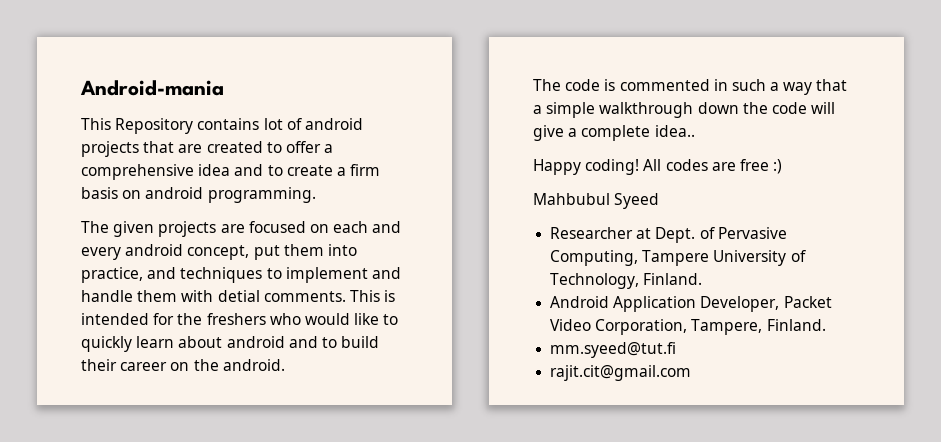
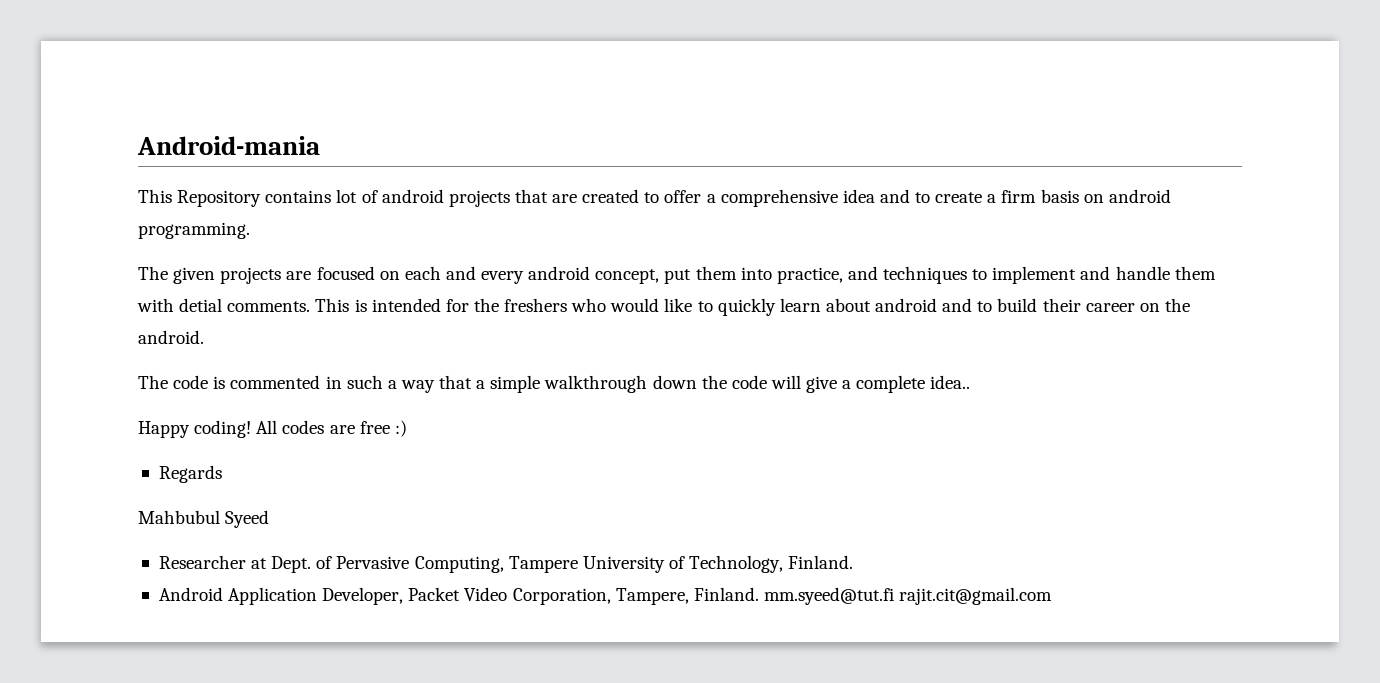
(783, 166) none -> [158,465,222,483] // Regards
(826, 325) // -> (759, 594) none
(677, 350) // -> (894, 596) none

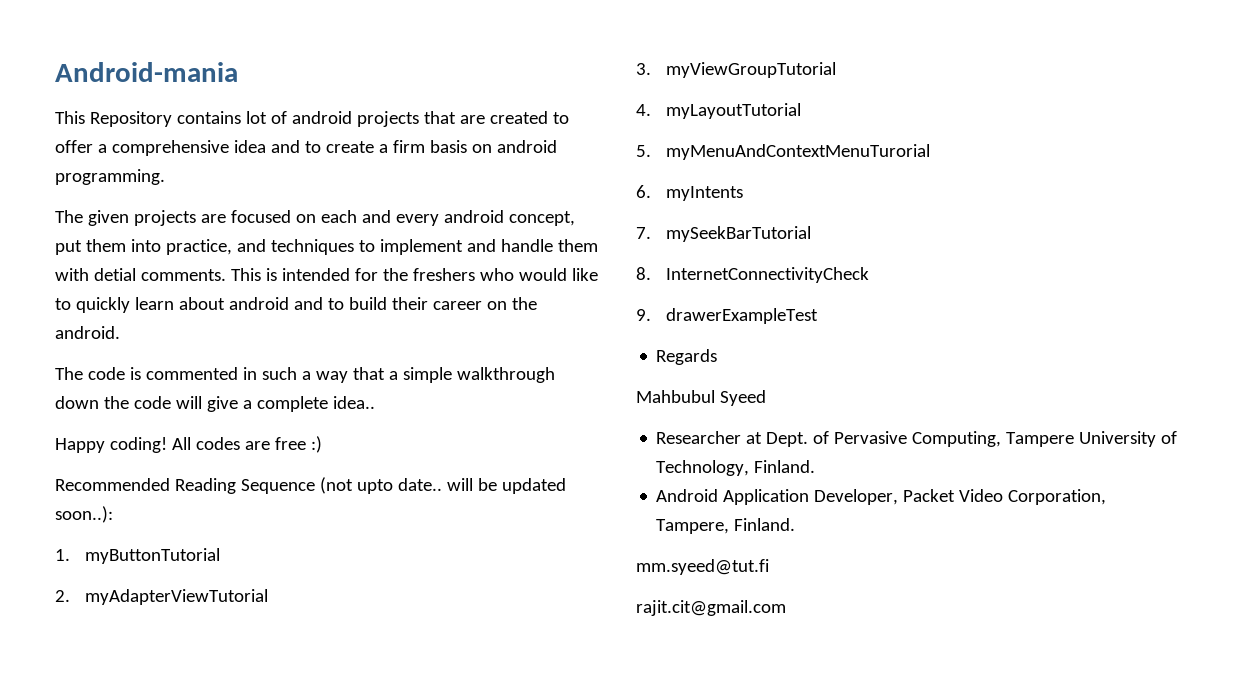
(407, 428) none -> [55,477,566,494] [55,506,113,523] [55,548,220,564] [55,589,268,605] [636,62,836,78] [636,103,801,119] [636,144,930,160] [636,185,743,201] [636,226,811,242] [636,267,869,283] [636,308,818,324] // Recommended Reading Sequence (not upto date.. will be updated soon..): // 1. myButtonTutorial // 2. myAdapterViewTutorial // 3. myViewGroupTutorial // 4. myLayoutTutorial // 5. myMenuAndContextMenuTurorial // 6. myIntents // 7. mySeekBarTutorial // 8. InternetConnectivityCheck // 9. drawerExampleTest
(759, 594) none -> (796, 524) //
(894, 596) none -> (769, 567) //

